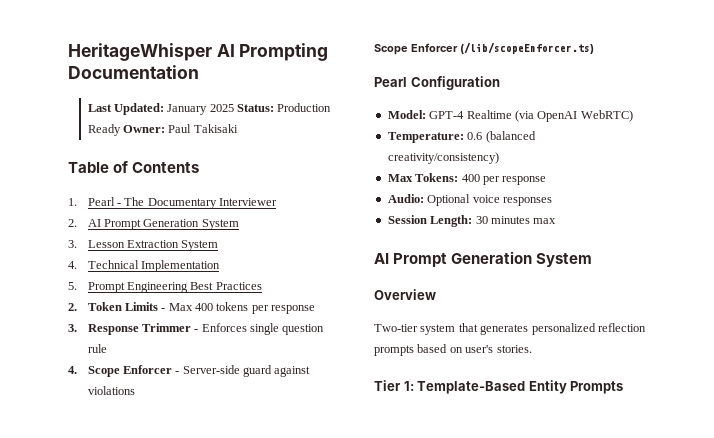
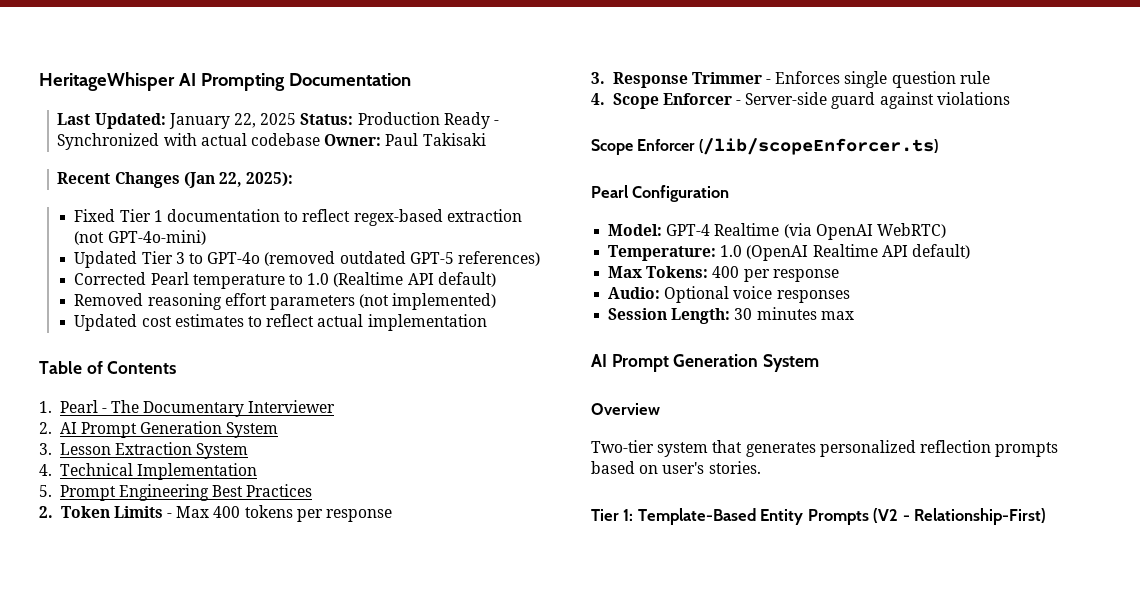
(208, 109) none -> [233,113,256,128] 22,
[122,124,238,133] Owner: Paul Takisaki -> [493,120,499,125] [57,133,486,150] [57,172,294,188] [74,209,522,226] [74,230,206,245] [74,251,540,268] [74,272,496,289] [74,293,497,310] [74,314,487,331] - Synchronized with actual codebase Owner: Paul Takisaki // Recent Changes (Jan 22, 2025): // Fixed Tier 1 documentation to reflect regex-based extraction (not GPT-4o-mini) // Updated Tier 3 to GPT-4o (removed outdated GPT-5 references) // Corrected Pearl temperature to 1.0 (Realtime API default) // Removed reasoning effort parameters (not implemented) // Updated cost estimates to reflect actual implementation
[467,131,536,143] [387,152,499,164] 0.6 (balanced creativity/consistency) -> [720,244,970,261] 1.0 (OpenAI Realtime API default)
(624, 387) none -> [873,508,1047,525] (V2 - Relationship-First)

